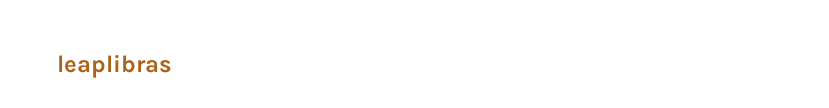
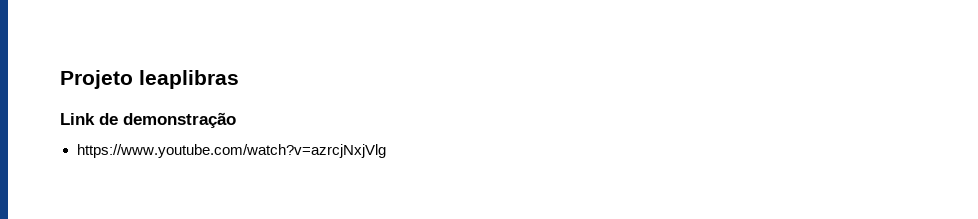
(57, 66) none -> [60,70,133,89] Projeto
(172, 66) none -> [60,112,236,128] [76,144,386,158] // Link de demonstração // https://www.youtube.com/watch?v=azrcjNxjVlg

